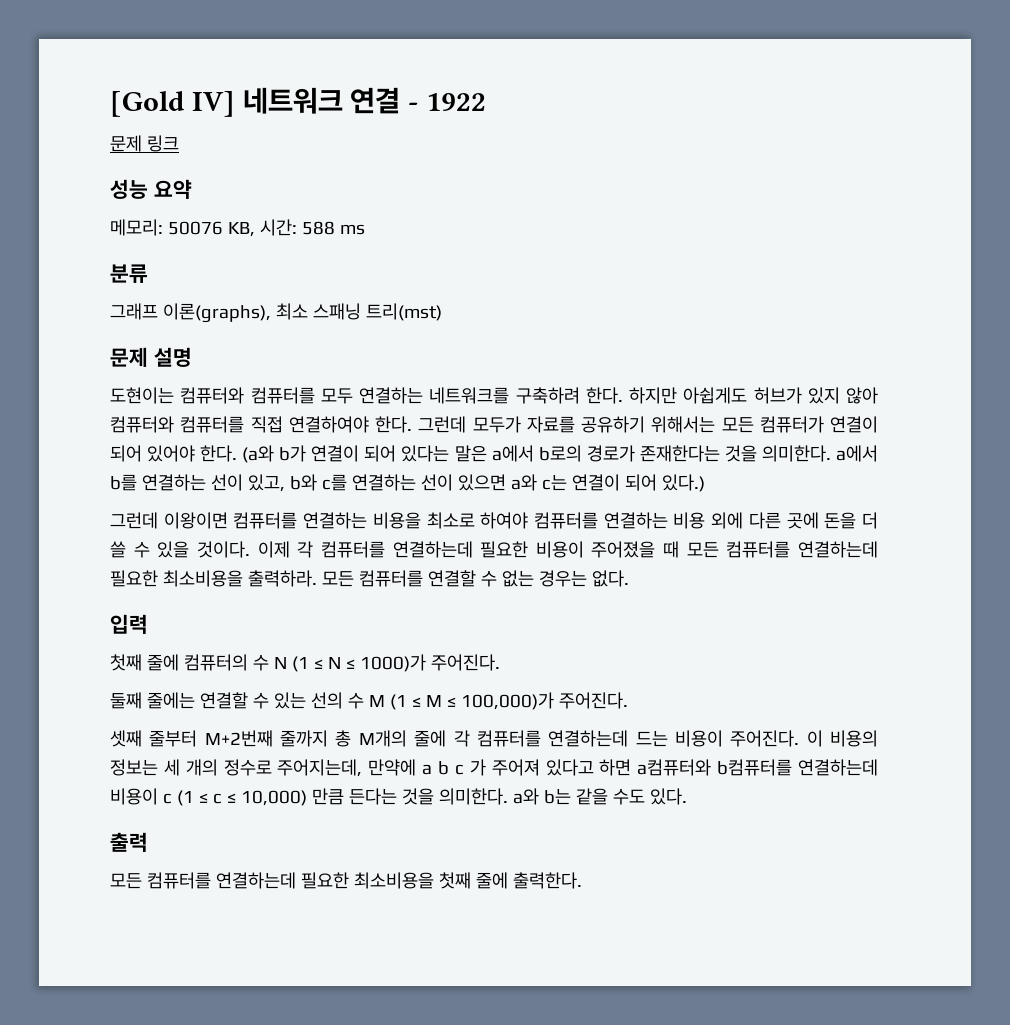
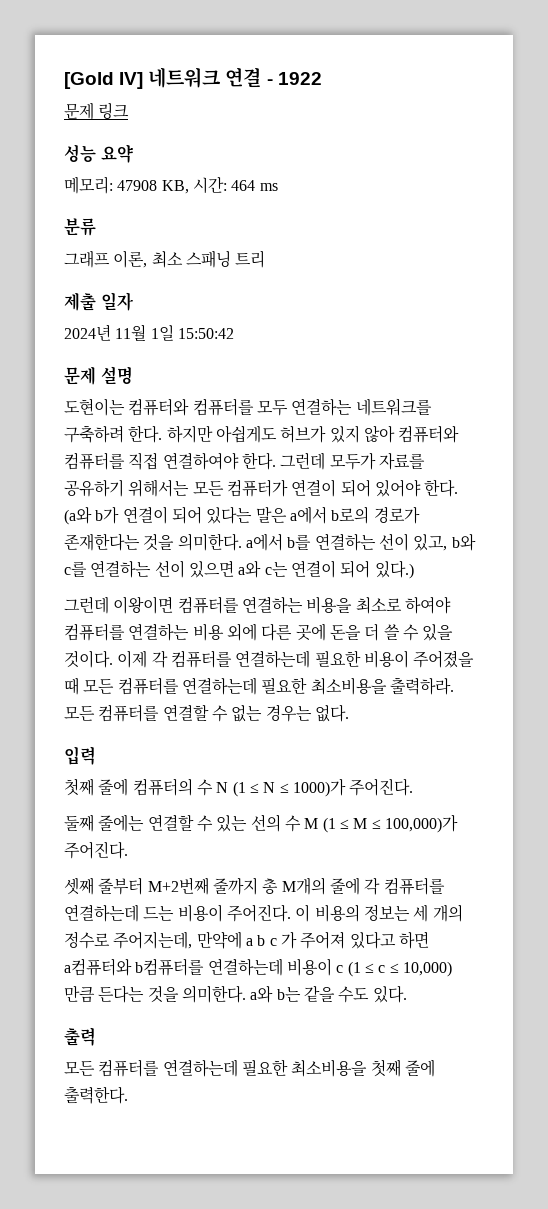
[167,221,223,235] 50076 -> [117,180,158,191] 47908
[301,221,335,235] 588 -> [231,180,256,191] 464
[162,303,271,323] 이론(graphs), -> [113,250,148,268] 이론,
[365,303,442,321] 트리(mst) -> [235,250,266,268] [64,292,133,311] [64,324,234,341] 트리 // 제출 일자 // 2024년 11월 1일 15:50:42

